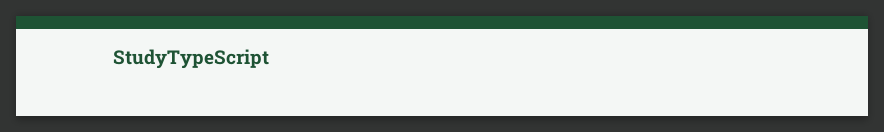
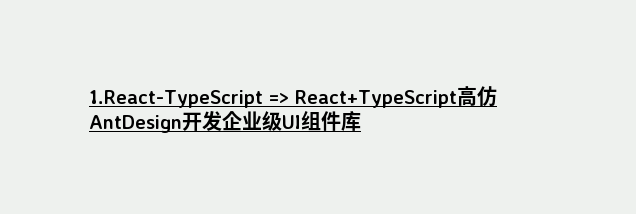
[113,49,269,69] StudyTypeScript -> [89,86,497,108] [89,111,361,133] 1.React-TypeScript => React+TypeScript高仿AntDesign开发企业级UI组件库

